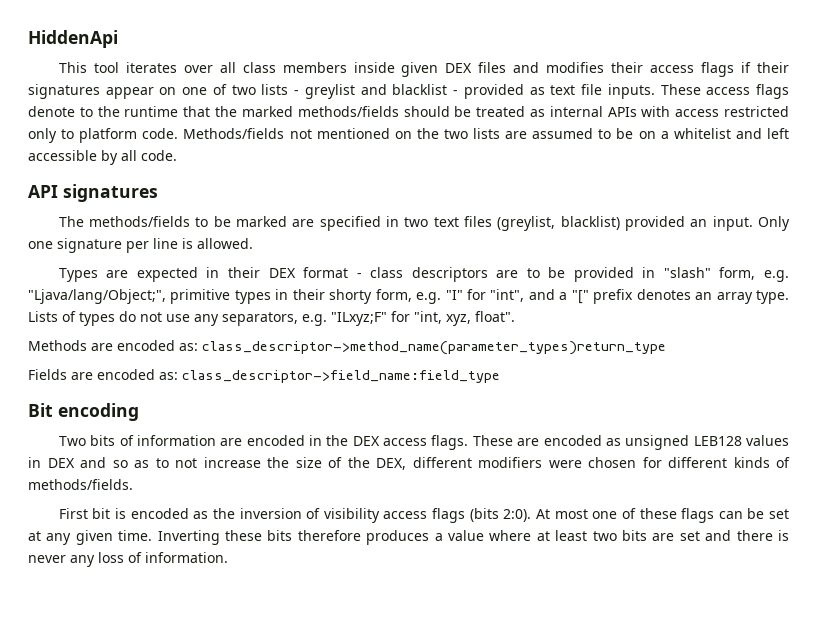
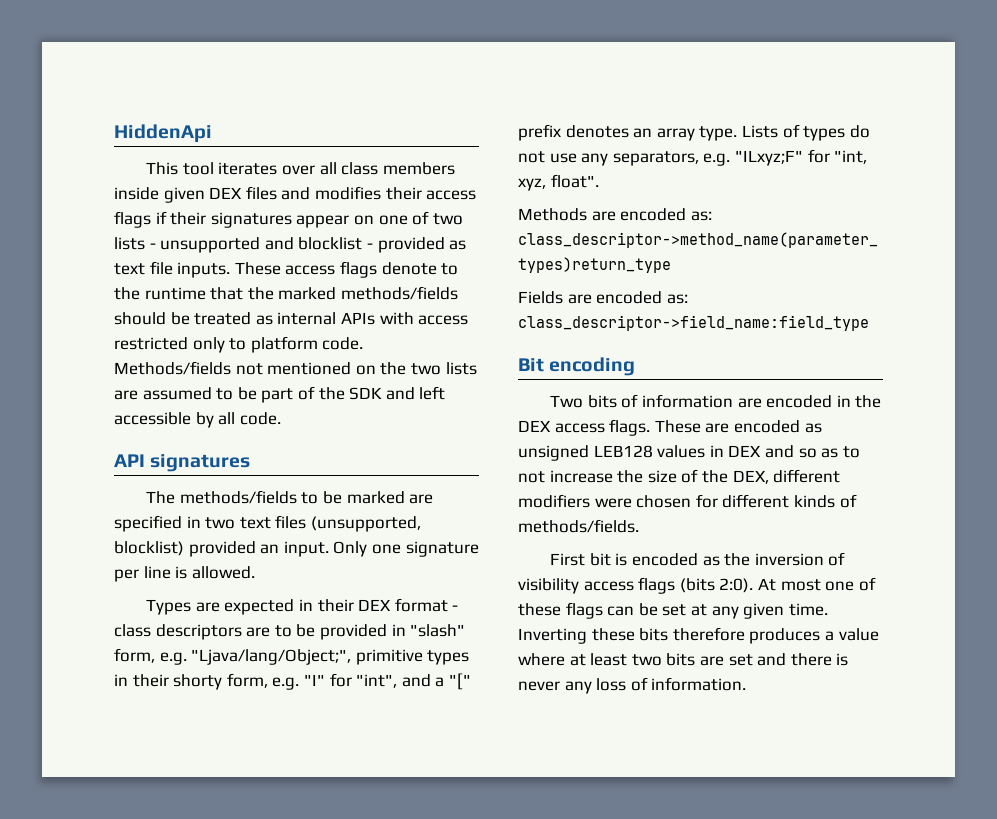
[304,84,448,99] greylist and blacklist -> [160,237,363,253] unsupported and blocklist
[638,128,731,139] on a whitelist -> [261,386,383,403] part of the SDK
[497,216,620,231] (greylist, blacklist) -> [310,516,421,532] [114,541,184,556] (unsupported, blocklist)

